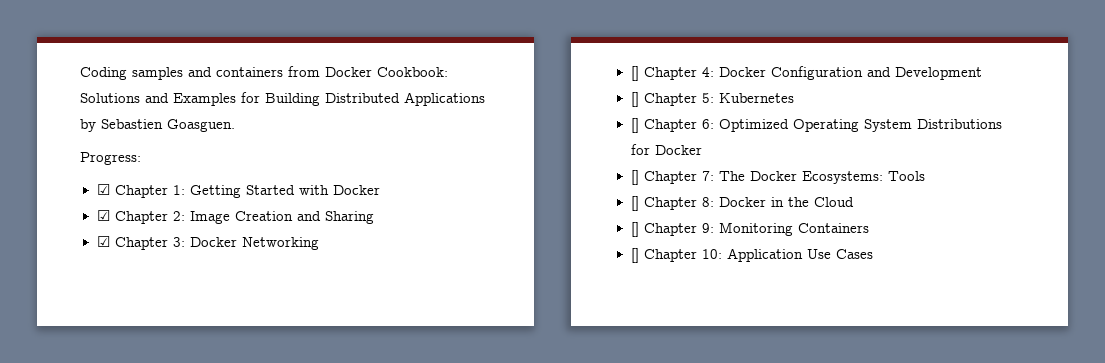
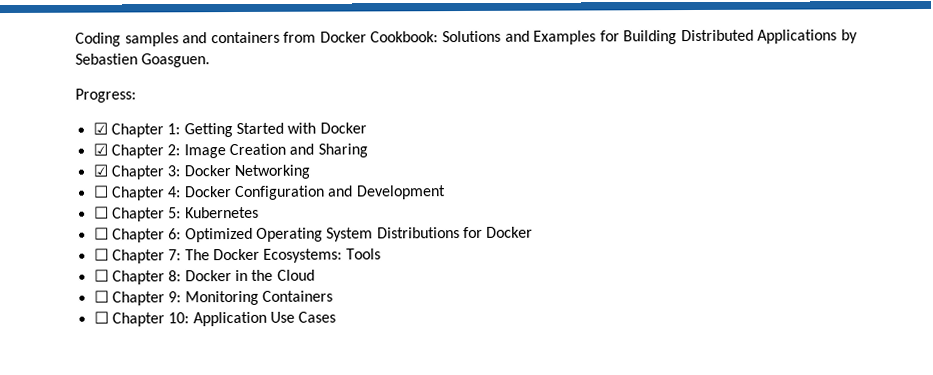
[630,66,639,81] [] -> [92,185,109,198] ☐
[630,92,639,107] [] -> [93,206,109,219] ☐
[630,118,639,133] [] -> [93,227,109,240] ☐
[630,170,639,185] [] -> [93,248,109,261] ☐
[630,196,639,211] [] -> [93,269,109,282] ☐
[630,222,639,237] [] -> [93,290,109,303] ☐
[630,248,639,263] [] -> [93,311,109,324] ☐

